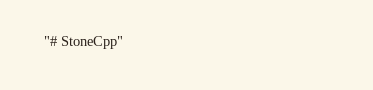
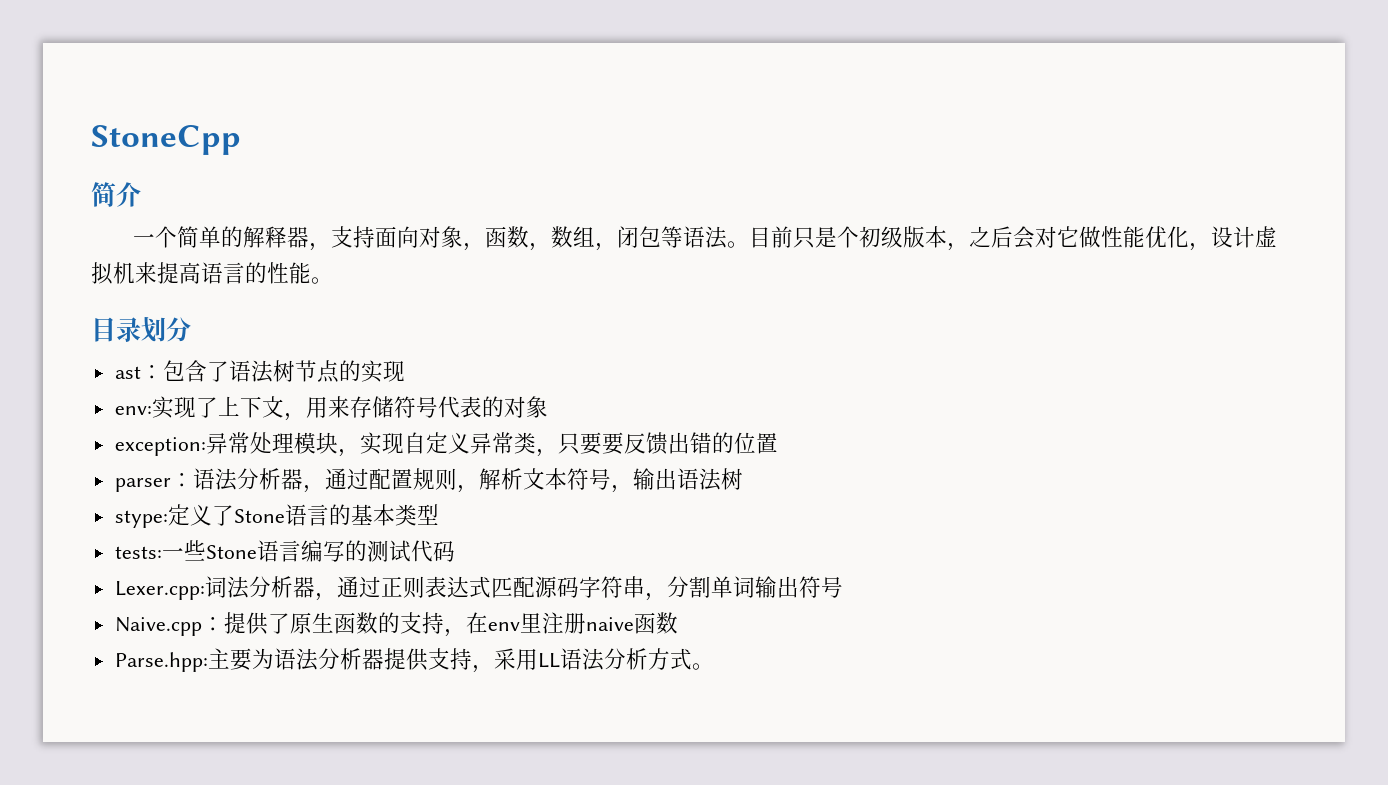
[44,36,123,49] "# StoneCpp" -> [91,125,241,155] [91,182,141,207] [133,226,1278,251] [91,262,333,285] [91,316,191,343] [114,360,405,383] [114,396,548,421] [114,432,778,457] [114,468,743,493] [114,504,439,528] [114,540,455,562] [114,576,843,601] [114,612,678,637] [114,648,714,673] StoneCpp // 简介 // 一个简单的解释器，支持面向对象，函数，数组，闭包等语法。目前只是个初级版本，之后会对它做性能优化，设计虚拟机来提高语言的性能。 // 目录划分 // ast：包含了语法树节点的实现 // env:实现了上下文，用来存储符号代表的对象 // exception:异常处理模块，实现自定义异常类，只要要反馈出错的位置 // parser：语法分析器，通过配置规则，解析文本符号，输出语法树 // stype:定义了Stone语言的基本类型 // tests:一些Stone语言编写的测试代码 // Lexer.cpp:词法分析器，通过正则表达式匹配源码字符串，分割单词输出符号 // Naive.cpp：提供了原生函数的支持，在env里注册naive函数 // Parse.hpp:主要为语法分析器提供支持，采用LL语法分析方式。

